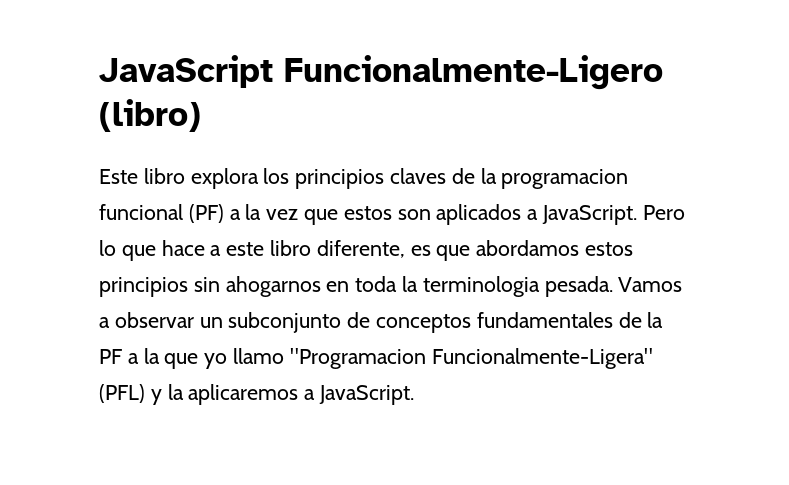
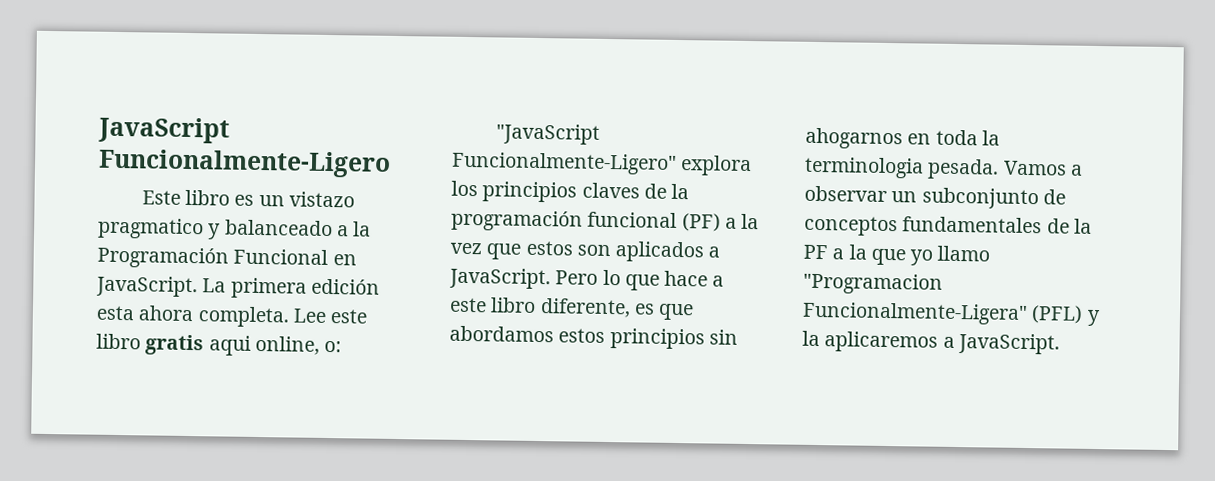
[99,99,201,132] (libro) -> (391, 163) none
(185, 176) none -> [234,191,355,208] [97,217,372,240] [97,246,357,269] [96,275,380,299] [96,305,368,328] [96,333,343,356] [495,123,600,145] [451,151,677,175] es un vistazo pragmatico y balanceado a la Programación Funcional en JavaScript. La primera edición esta ahora completa. Lee este libro gratis aqui online, o: // "JavaScript Funcionalmente-Ligero"
[501,169,629,189] programacion -> [451,209,583,232] programación

